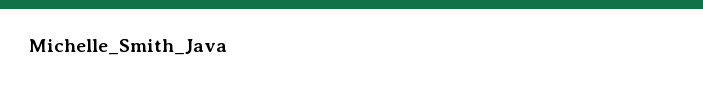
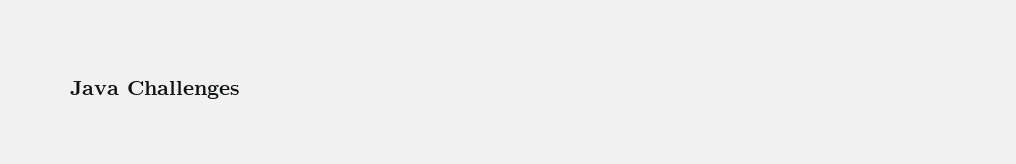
[29,39,227,55] Michelle_Smith_Java -> [70,81,240,99] Java Challenges

